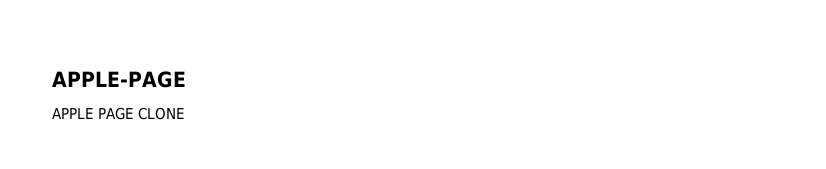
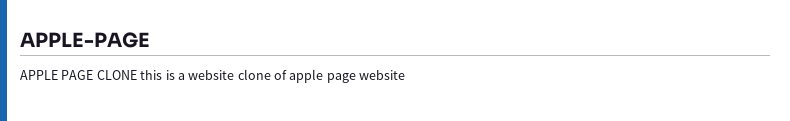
(186, 113) none -> [140,69,406,83] this is a website clone of apple page website

